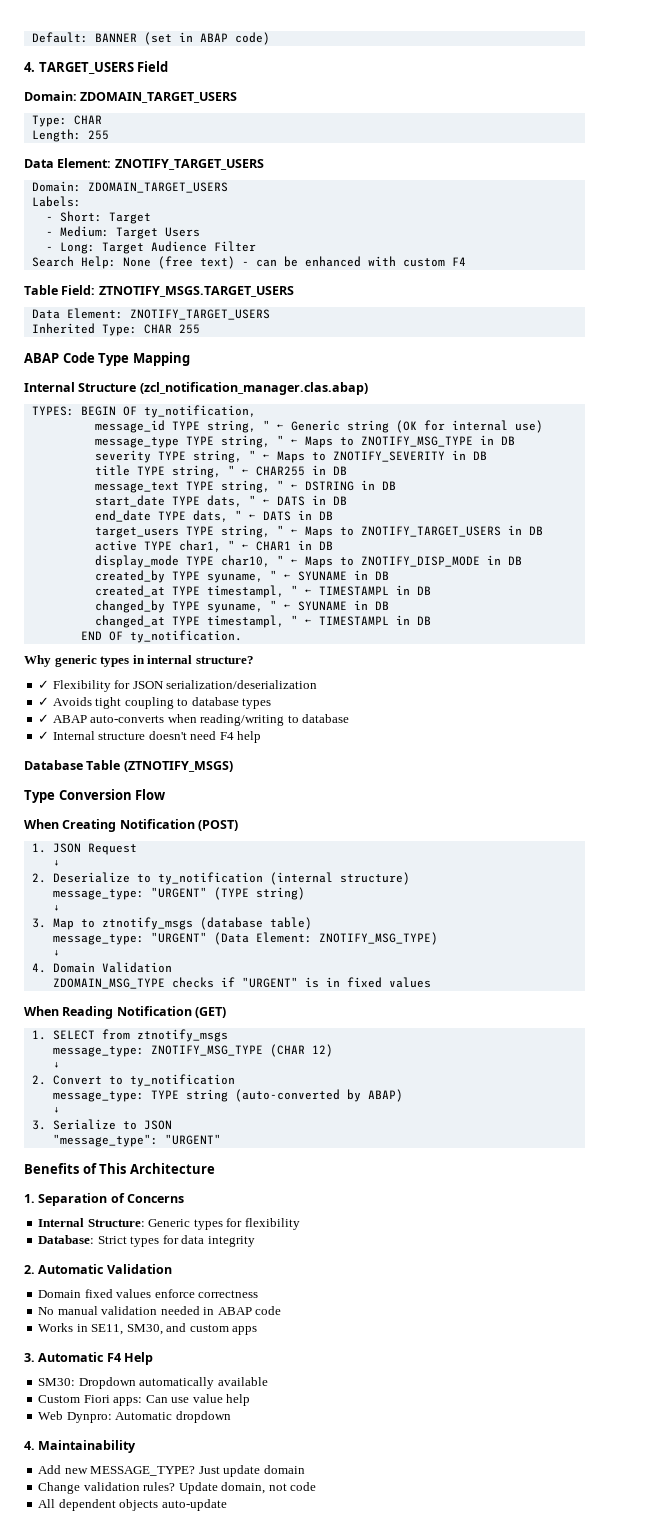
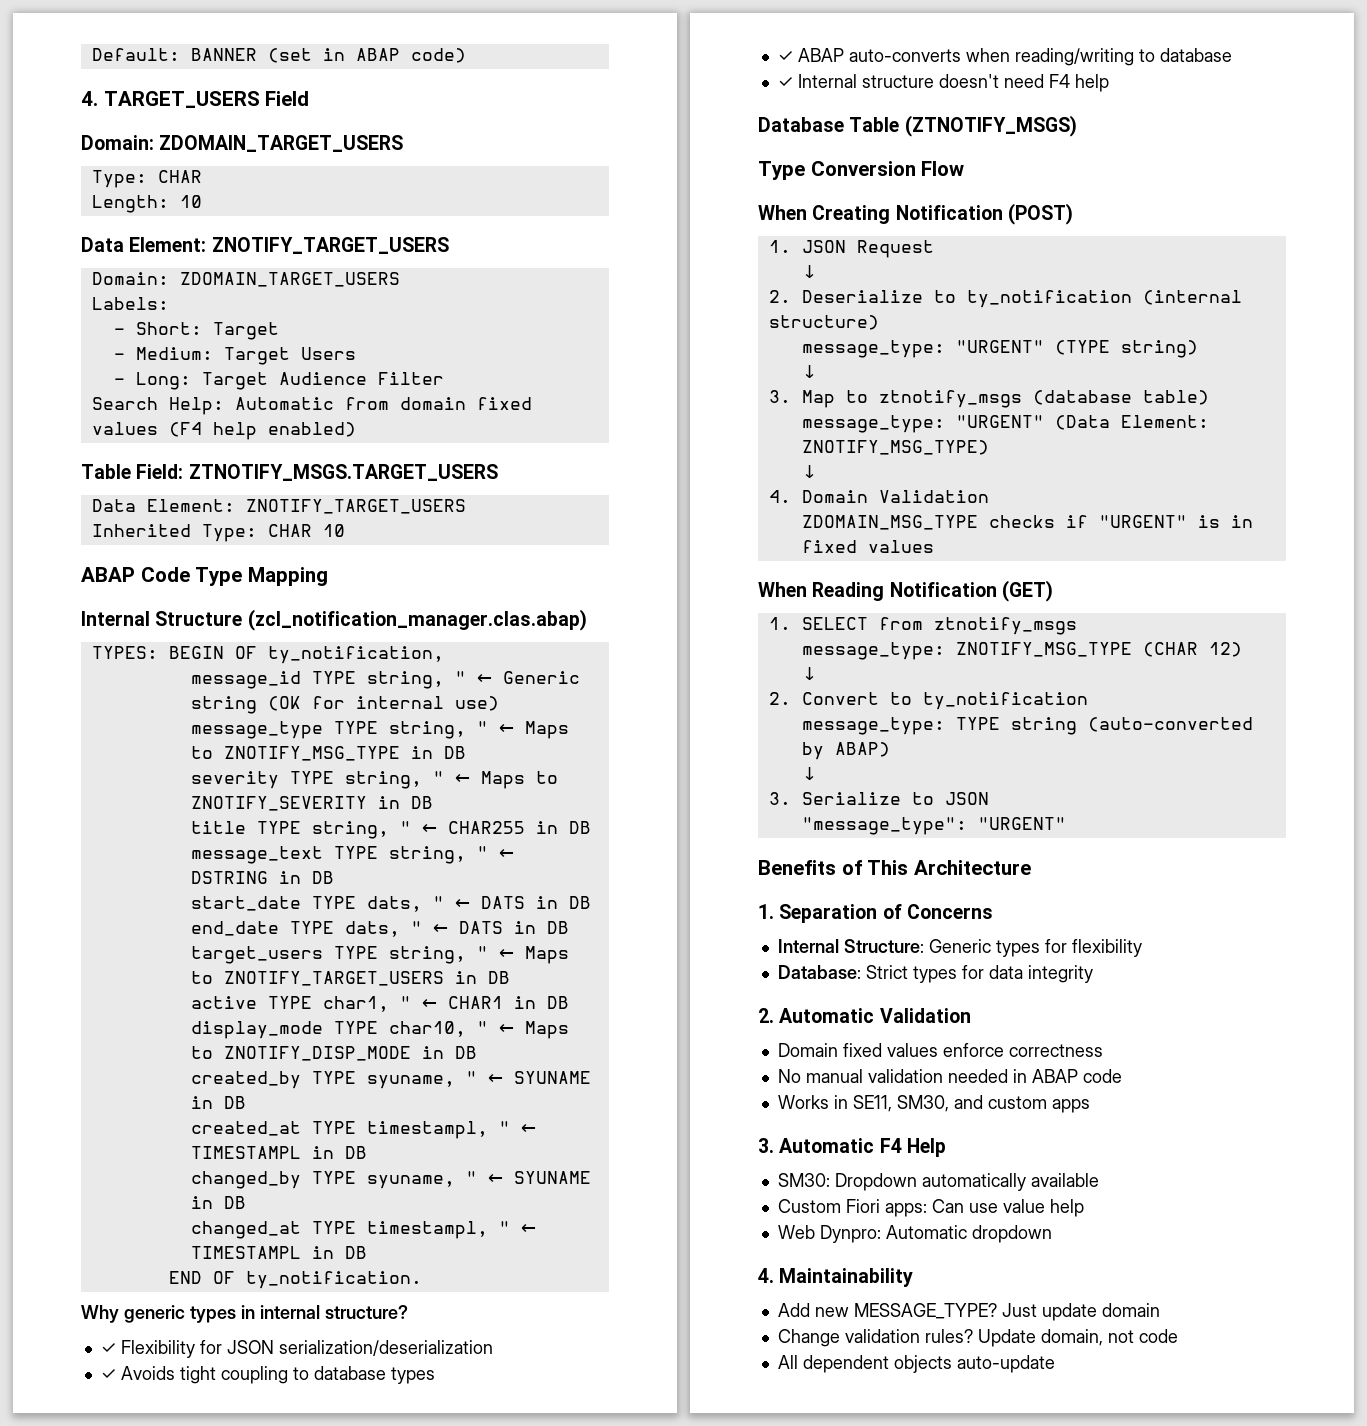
[87,130,109,140] 255 -> [179,195,202,208] 10
[122,256,466,269] None (free text) - can be enhanced with custom F4 -> [234,397,532,410] [91,422,356,440] Automatic from domain fixed values (F4 help enabled)
[178,324,200,334] 255 -> [322,524,345,537] 10

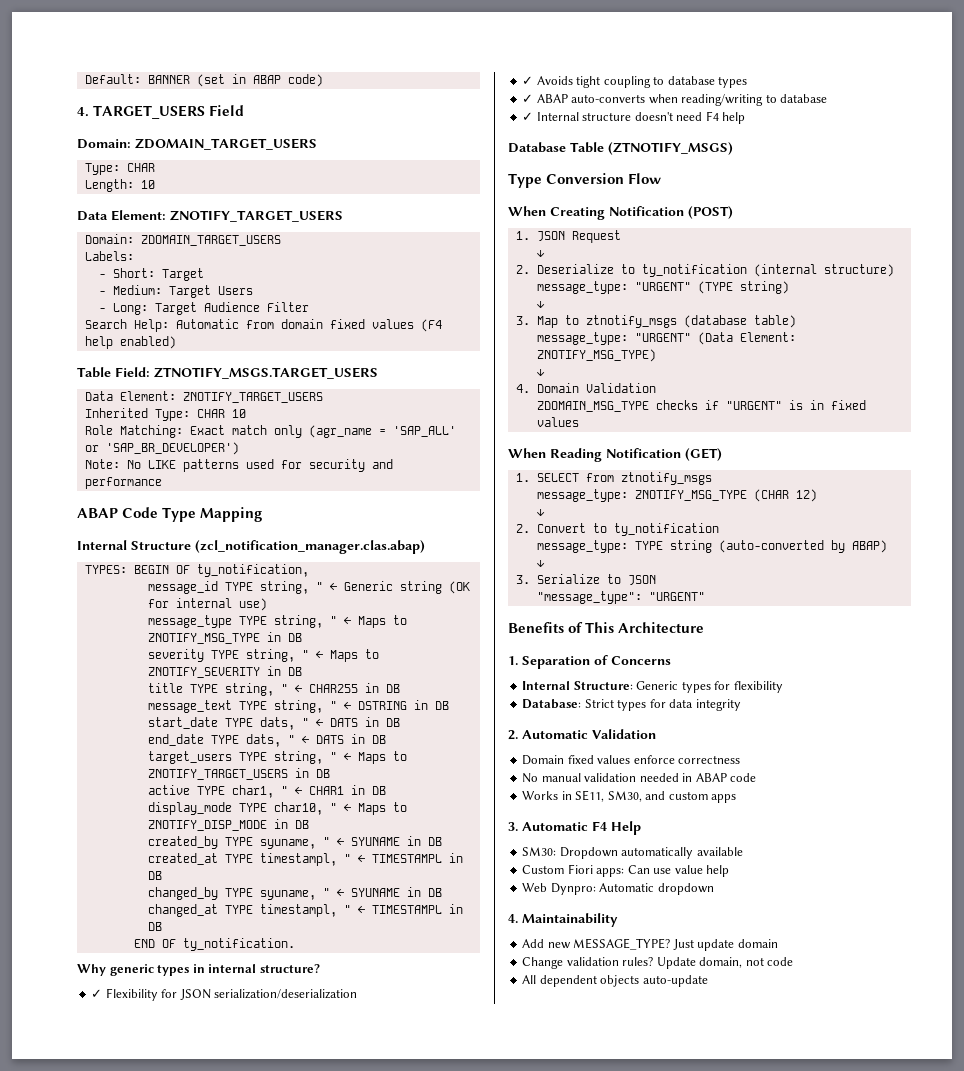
(345, 530) none -> [84,425,456,438] [84,442,239,455] [84,459,393,472] [84,477,162,489] // Role Matching: Exact match only (agr_name = 'SAP_ALL' or 'SAP_BR_DEVELOPER') // Note: No LIKE patterns used for security and performance

